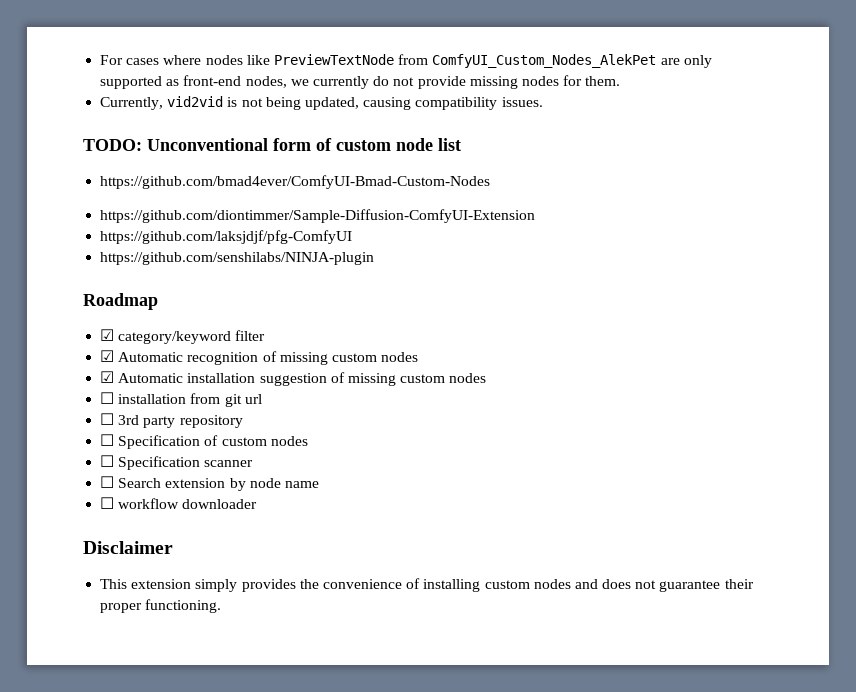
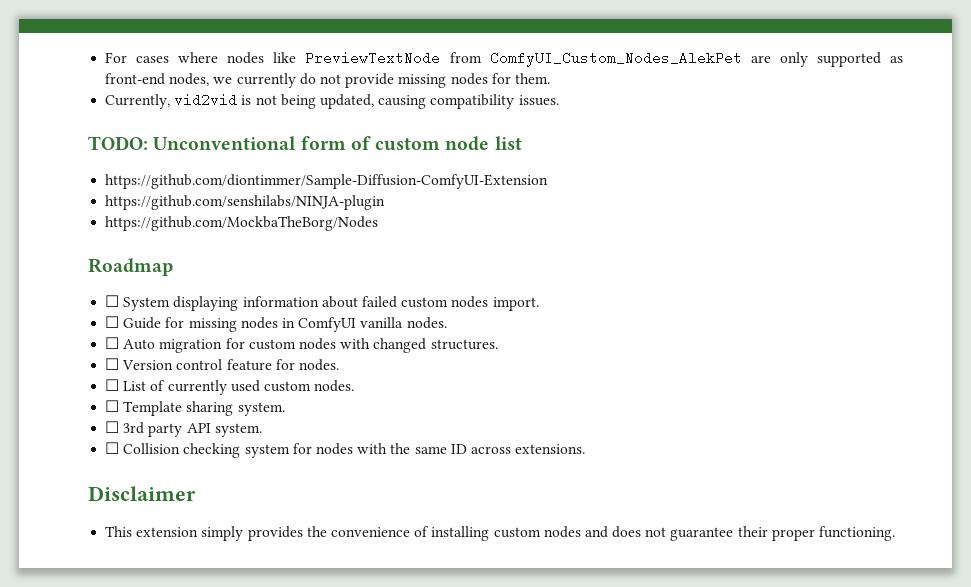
[100,175,491,189] // https://github.com/bmad4ever/ComfyUI-Bmad-Custom-Nodes -> (522, 143) none
[100,230,353,244] // https://github.com/laksjdjf/pfg-ComfyUI -> (549, 181) none
(375, 258) none -> [105,216,379,231] // https://github.com/MockbaTheBorg/Nodes
[100,329,266,344] [100,350,419,365] [100,371,487,386] [100,392,262,407] ☑ category/keyword filter // ☑ Automatic recognition of missing custom nodes // ☑ Automatic installation suggestion of missing custom nodes // ☐ installation from git url -> [105,295,539,311] [105,316,447,332] [105,337,498,353] [105,358,339,371] [105,379,355,395] [105,400,285,416] ☐ System displaying information about failed custom nodes import. // ☐ Guide for missing nodes in ComfyUI vanilla nodes. // ☐ Auto migration for custom nodes with changed structures. // ☐ Version control feature for nodes. // ☐ List of currently used custom nodes. // ☐ Template sharing system.
[179,415,243,428] [100,434,308,449] [100,455,254,470] [100,476,319,491] [100,497,258,509] repository // ☐ Specification of custom nodes // ☐ Specification scanner // ☐ Search extension by node name // ☐ workflow downloader -> [186,423,262,437] [105,442,586,458] API system. // ☐ Collision checking system for nodes with the same ID across extensions.

